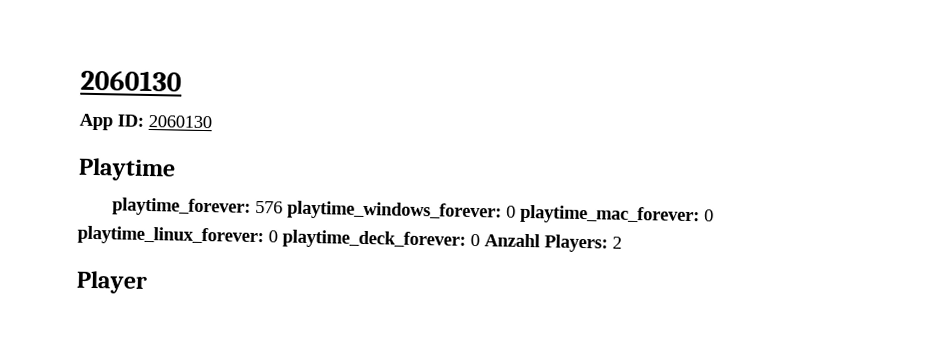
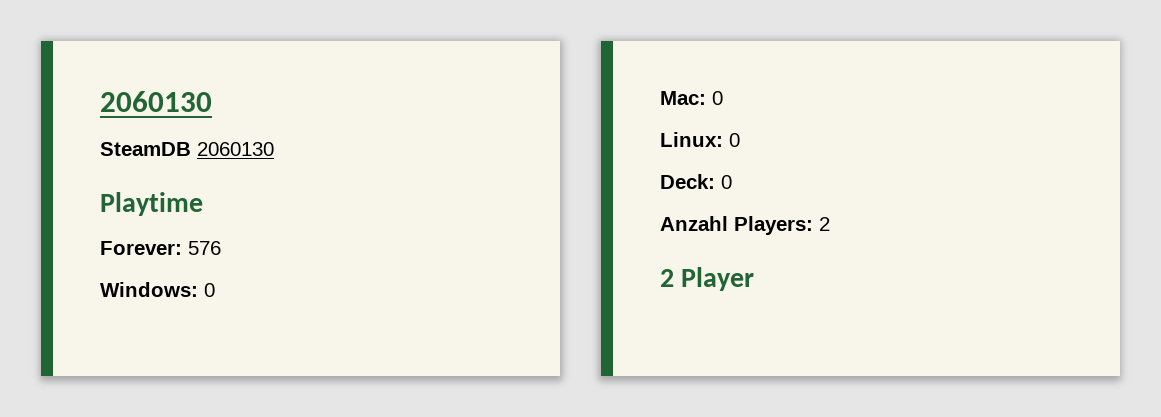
[80,69,182,92] [79,113,144,131] 2060130 // App ID: -> [100,91,212,112] [100,142,191,156] 2060130 // SteamDB
[112,197,252,217] playtime_forever: -> [100,241,182,255] Forever:
[287,200,715,226] [77,225,480,250] playtime_windows_forever: 0 playtime_mac_forever: 0 playtime_linux_forever: 0 playtime_deck_forever: 0 -> [100,282,215,297] [660,91,723,105] [660,132,740,147] [660,174,732,189] // Windows: 0 // Mac: 0 // Linux: 0 // Deck: 0 //
(622, 242) none -> [660,269,674,287] 2

